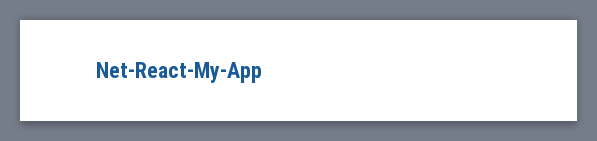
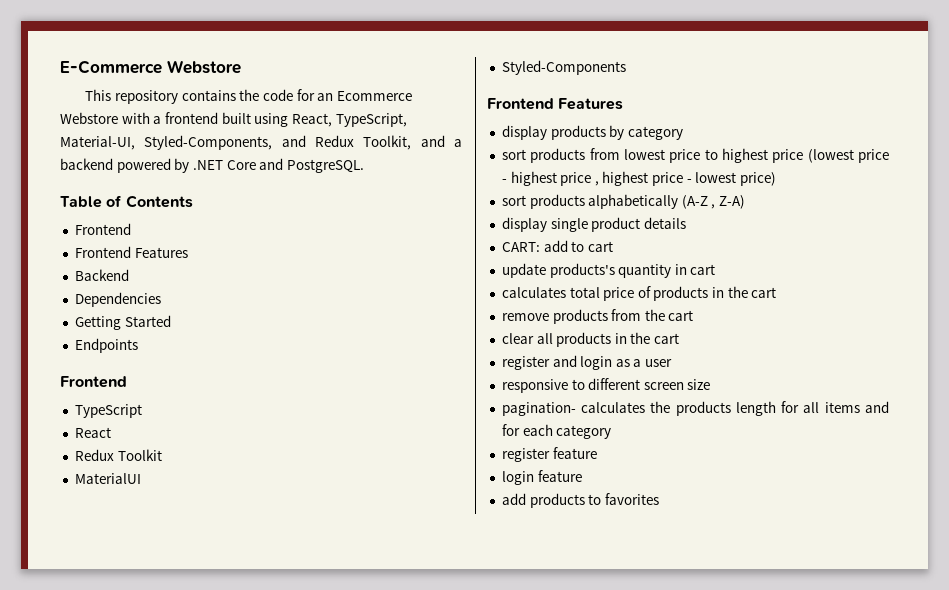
[96,62,262,83] Net-React-My-App -> [60,60,241,74] [85,89,412,104] [60,112,407,127] [60,135,462,150] [60,158,364,173] [60,195,193,208] [74,223,131,235] [74,246,188,258] [74,269,129,281] [74,292,161,307] [74,315,171,330] [74,338,138,353] [60,376,127,388] [74,404,142,418] [74,427,111,438] [74,449,162,461] [74,473,141,484] [501,60,626,75] [487,98,624,110] [501,125,683,140] [501,148,889,163] [501,171,777,186] [501,194,746,209] [501,217,686,232] [501,240,613,252] [501,263,716,278] [501,286,777,301] [501,309,694,324] [501,332,680,347] [501,355,673,370] [501,378,711,393] [501,401,889,416] [501,424,612,439] [501,447,597,462] [501,470,582,485] [501,493,659,508] E-Commerce Webstore // This repository contains the code for an Ecommerce Webstore with a frontend built using React, TypeScript, Material-UI, Styled-Components, and Redux Toolkit, and a backend powered by .NET Core and PostgreSQL. // Table of Contents // Frontend // Frontend Features // Backend // Dependencies // Getting Started // Endpoints // Frontend // TypeScript // React // Redux Toolkit // MaterialUI // Styled-Components // Frontend Features // display products by category // sort products from lowest price to highest price (lowest price - highest price , highest price - lowest price) // sort products alphabetically (A-Z , Z-A) // display single product details // CART: add to cart // update products's quantity in cart // calculates total price of products in the cart // remove products from the cart // clear all products in the cart // register and login as a user // responsive to different screen size // pagination- calculates the products length for all items and for each category // register feature // login feature // add products to favorites

